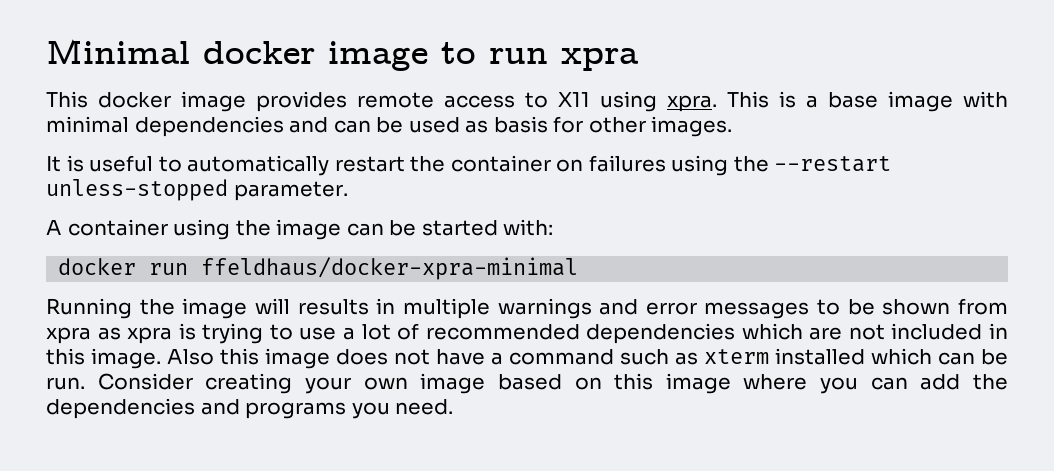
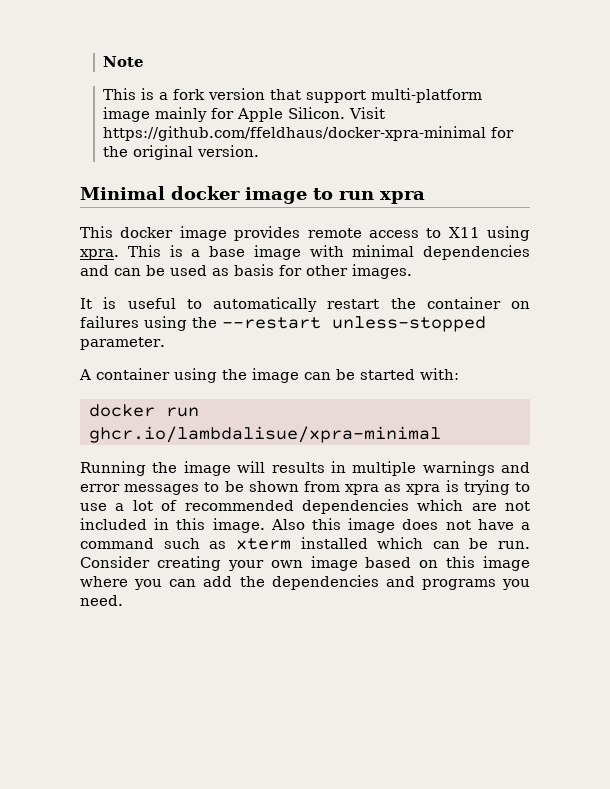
(46, 51) none -> [103,56,145,67] [103,88,483,103] [103,107,386,122] [103,126,515,141] [103,145,260,160] Note // This is a fork version that support multi-platform image mainly for Apple Silicon. Visit https://github.com/ffeldhaus/docker-xpra-minimal for the original version. //
[201,257,579,280] ffeldhaus/docker-xpra-minimal -> [89,426,441,443] ghcr.io/lambdalisue/xpra-minimal

